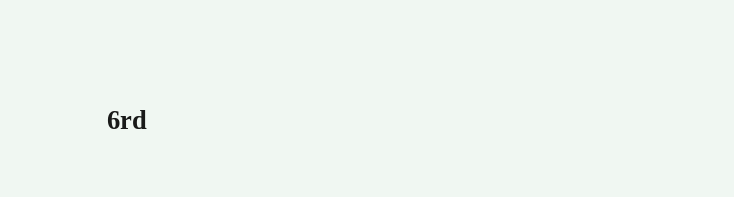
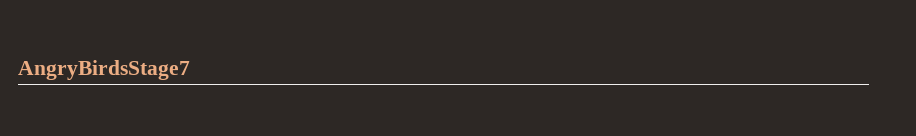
[107,110,147,129] 6rd -> [18,60,190,80] AngryBirdsStage7

